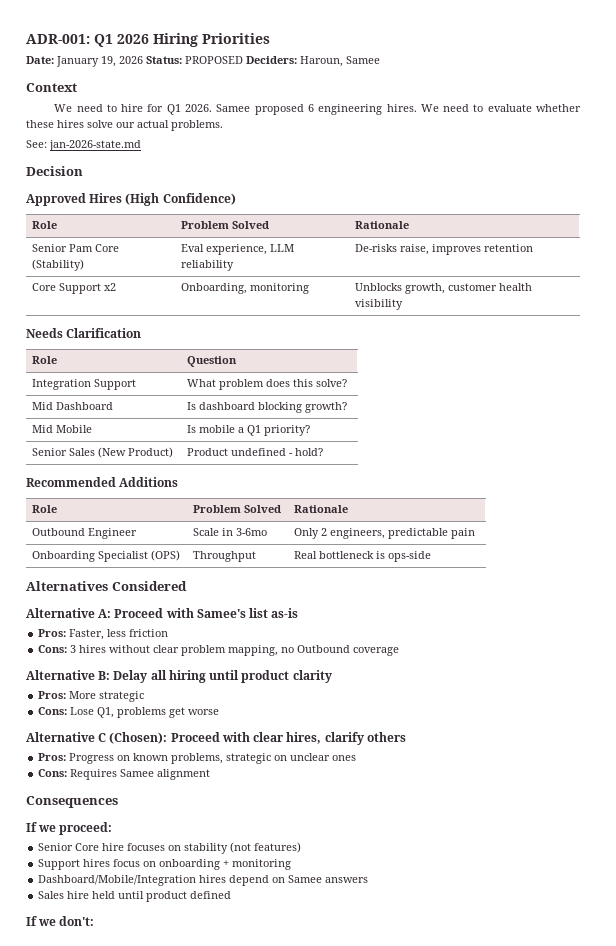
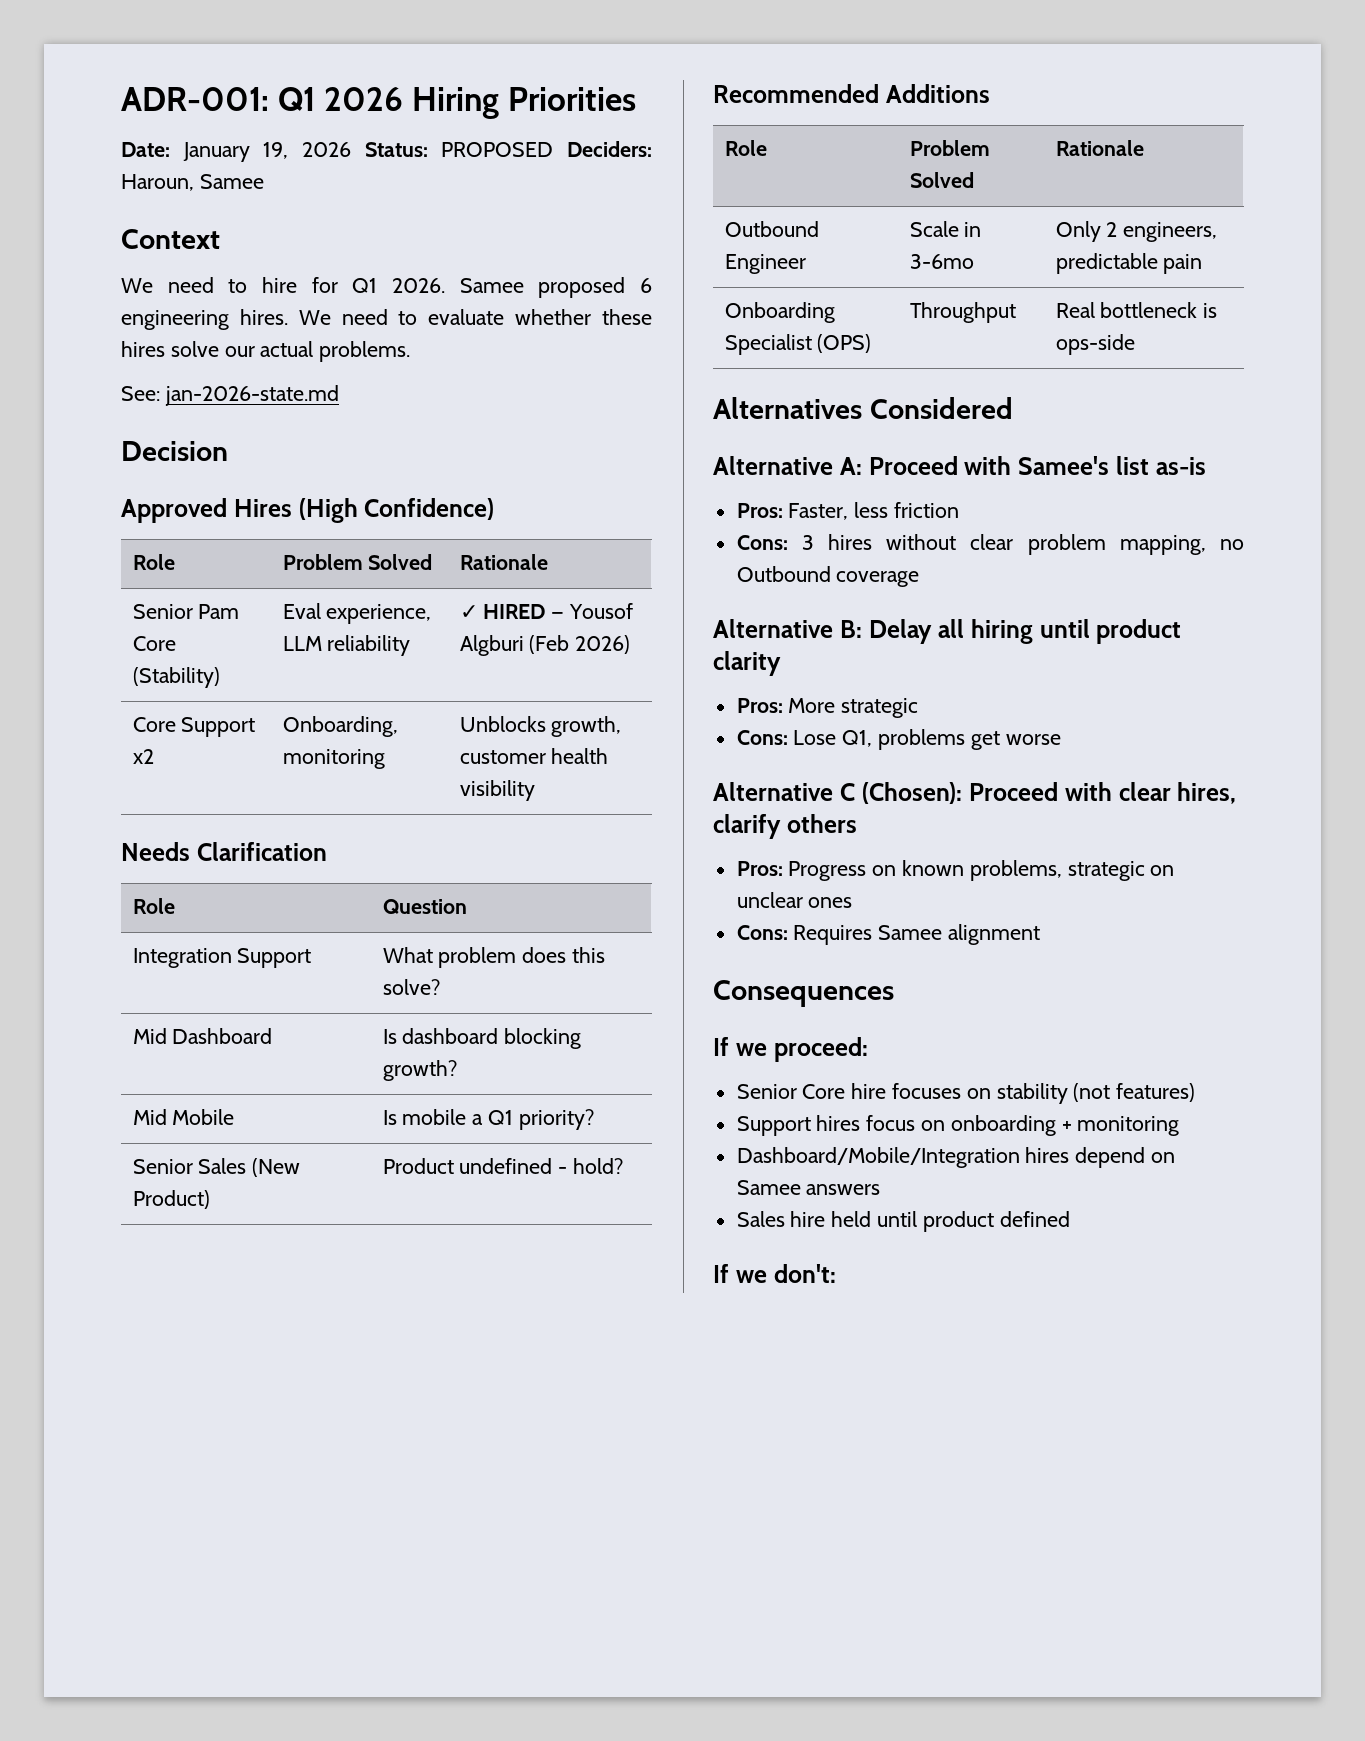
[354,244,533,255] De-risks raise, improves retention -> [459,603,634,619] [459,635,631,656] ✓ HIRED — Yousof Algburi (Feb 2026)

